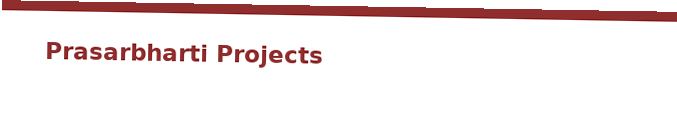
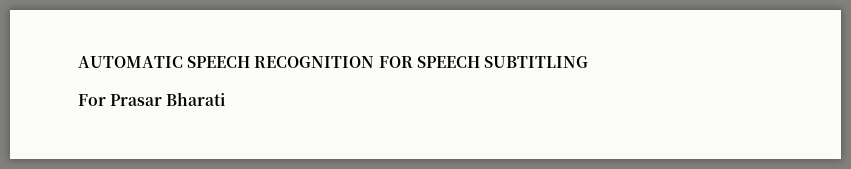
[45,41,324,69] Prasarbharti Projects -> [78,56,588,68] [78,92,226,106] AUTOMATIC SPEECH RECOGNITION FOR SPEECH SUBTITLING // For Prasar Bharati

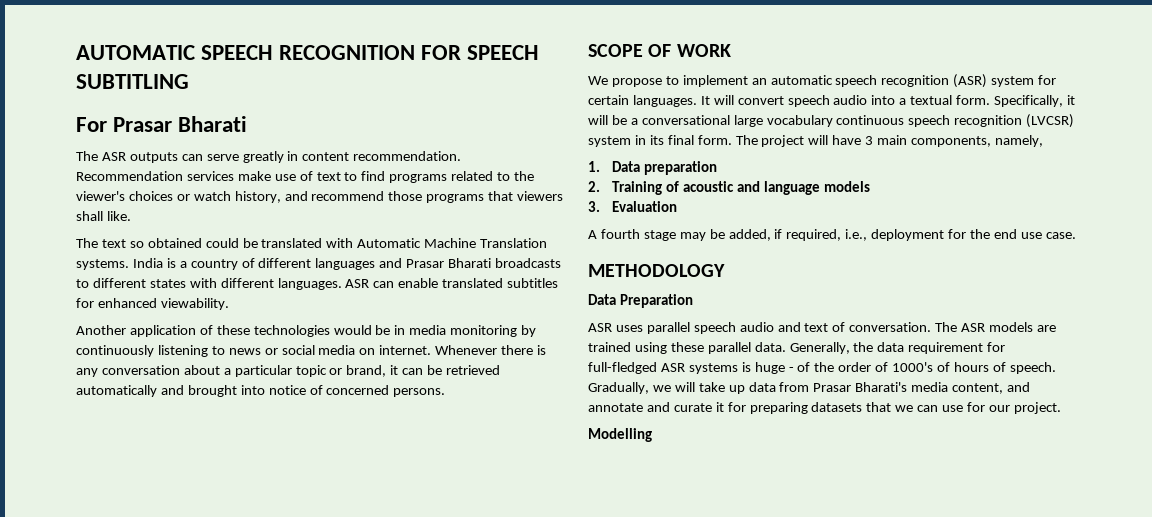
(226, 99) none -> [76,151,462,163] [76,171,535,183] [76,191,564,203] [76,211,131,221] [76,238,548,248] [76,258,562,270] [76,278,559,290] [76,298,229,310] [76,325,537,337] [76,345,547,357] [76,365,501,377] [76,385,446,397] [588,44,731,57] [588,74,1057,88] [588,95,1075,107] [588,114,1075,128] [588,135,1043,147] [588,161,718,175] [588,181,870,195] [588,201,678,212] [588,229,1076,241] [588,264,725,277] [588,294,693,308] [588,322,1056,334] [588,342,1006,354] [588,362,1056,374] [588,382,1031,394] [588,402,1061,414] [588,428,652,442] // The ASR outputs can serve greatly in content recommendation. Recommendation services make use of text to find programs related to the viewer's choices or watch history, and recommend those programs that viewers shall like. // The text so obtained could be translated with Automatic Machine Translation systems. India is a country of different languages and Prasar Bharati broadcasts to different states with different languages. ASR can enable translated subtitles for enhanced viewability. // Another application of these technologies would be in media monitoring by continuously listening to news or social media on internet. Whenever there is any conversation about a particular topic or brand, it can be retrieved automatically and brought into notice of concerned persons. // SCOPE OF WORK // We propose to implement an automatic speech recognition (ASR) system for certain languages. It will convert speech audio into a textual form. Specifically, it will be a conversational large vocabulary continuous speech recognition (LVCSR) system in its final form. The project will have 3 main components, namely, // 1. Data preparation // 2. Training of acoustic and language models // 3. Evaluation // A fourth stage may be added, if required, i.e., deployment for the end use case. // METHODOLOGY // Data Preparation // ASR uses parallel speech audio and text of conversation. The ASR models are trained using these parallel data. Generally, the data requirement for full-fledged ASR systems is huge - of the order of 1000's of hours of speech. Gradually, we will take up data from Prasar Bharati's media content, and annotate and curate it for preparing datasets that we can use for our project. // Modelling

